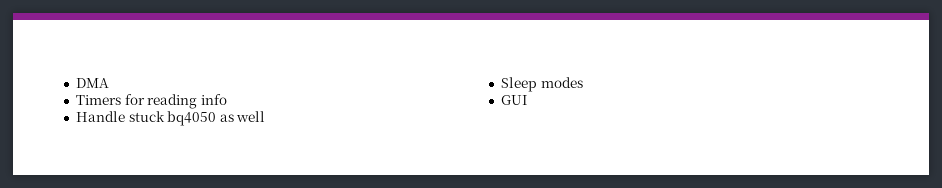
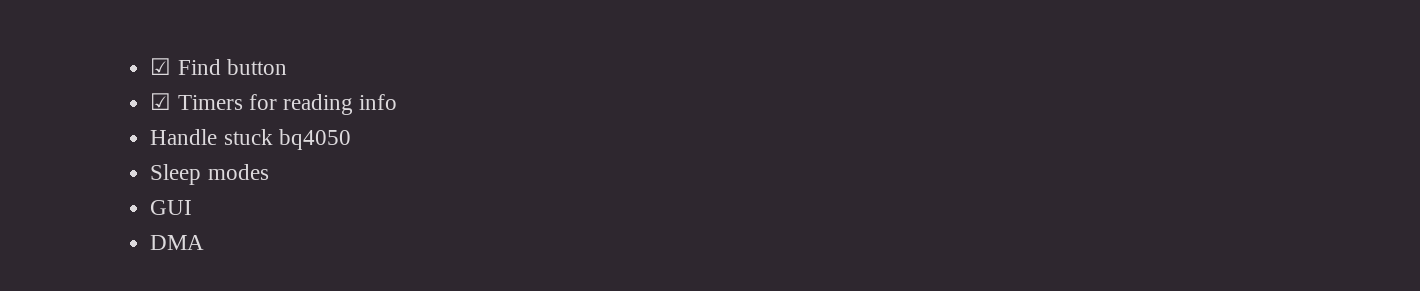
[75,78,109,88] DMA // -> [150,58,287,75] [150,93,172,110] ☑ Find button // ☑
[219,111,266,122] as well -> (351, 139) none
(527, 100) none -> [150,235,205,250] // DMA

